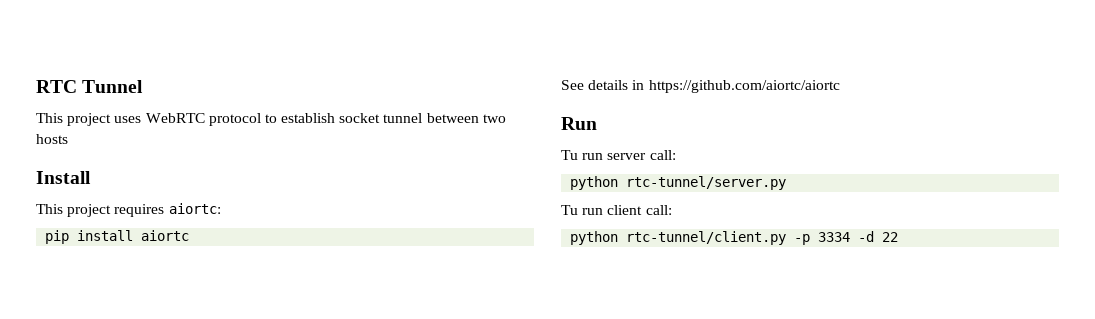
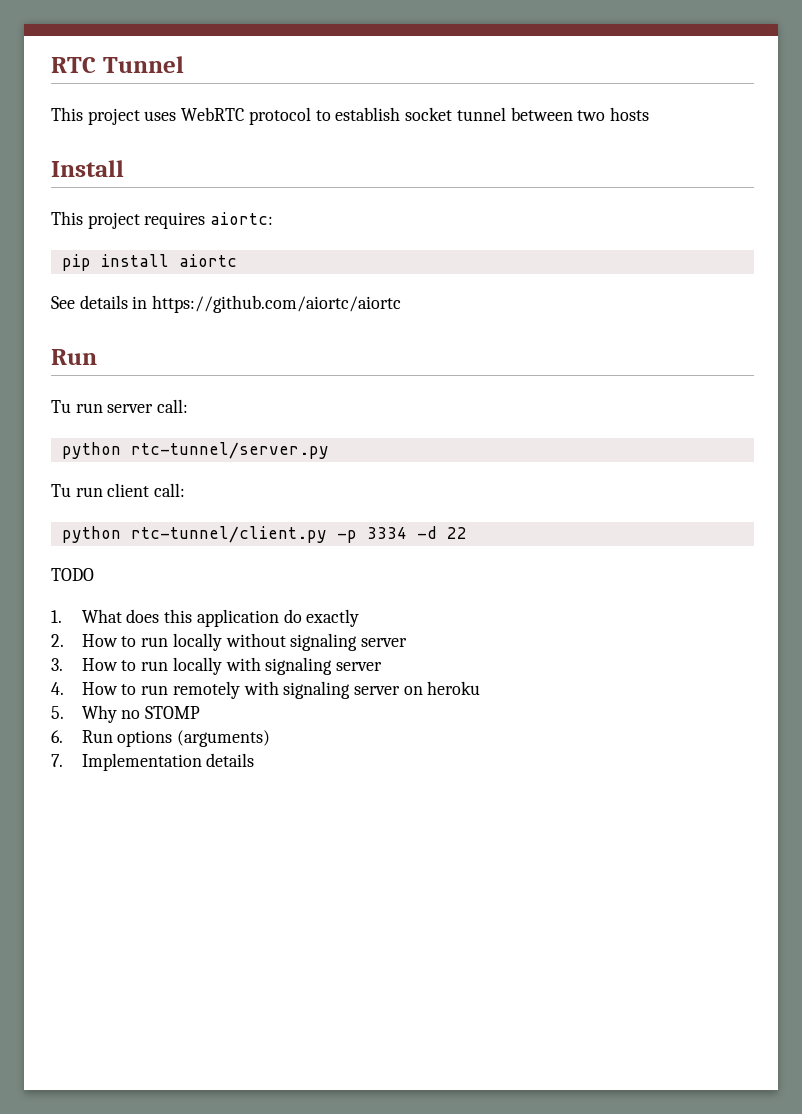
(899, 237) none -> [51,568,94,581] [51,609,360,627] [51,633,407,651] [51,657,382,675] [51,681,481,699] [51,705,201,723] [51,730,271,747] [51,753,255,771] // TODO // 1. What does this application do exactly // 2. How to run locally without signaling server // 3. How to run locally with signaling server // 4. How to run remotely with signaling server on heroku // 5. Why no STOMP // 6. Run options (arguments) // 7. Implementation details

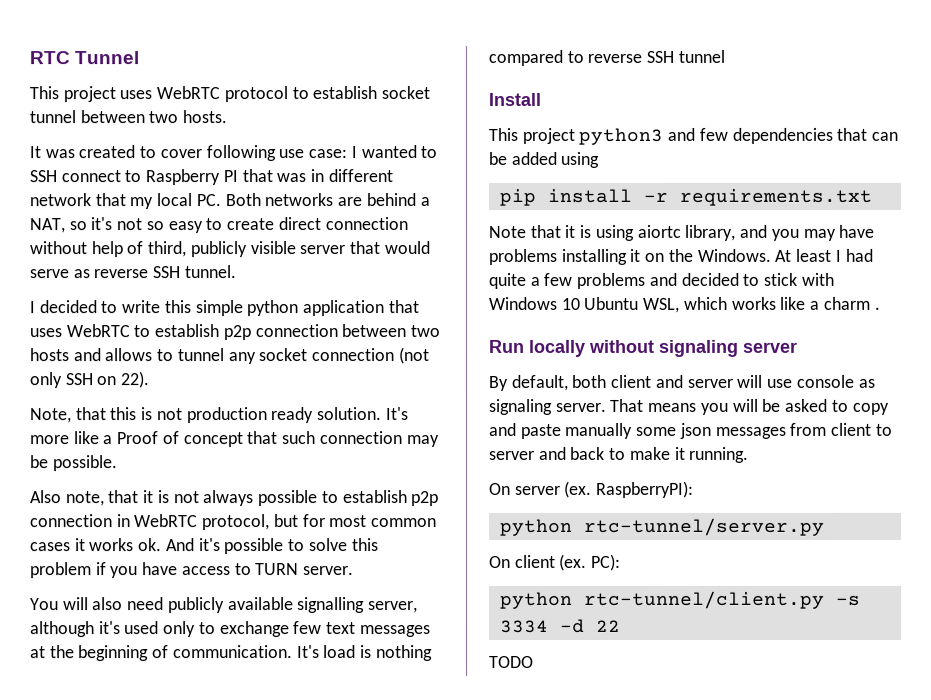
[609,107,649,121] [51,160,124,177] [51,211,274,229] [61,254,237,271] [51,295,402,313] [51,349,97,365] [51,399,189,413] [61,442,329,459] [51,483,186,497] hosts // Install // This project requires aiortc: // pip install aiortc // See details in https://github.com/aiortc/aiortc // Run // Tu run server call: // python rtc-tunnel/server.py // Tu run client call: -> [182,110,228,124] [29,145,438,162] [29,169,393,186] [29,193,430,210] [29,217,408,234] [29,241,430,258] [29,265,236,279] [29,300,419,317] [29,324,441,341] [29,347,430,365] [30,371,151,389] [30,407,409,424] [30,431,440,448] [30,455,118,472] [30,490,440,507] [30,514,438,531] [30,538,379,555] [30,562,355,579] [30,597,419,614] [30,621,431,638] [30,645,433,662] [488,49,725,66] [488,92,541,106] [488,127,899,145] [488,151,600,168] [498,188,872,206] [488,224,875,241] [488,248,873,265] [488,272,834,289] [488,296,880,313] [488,339,798,357] [489,374,876,391] [489,398,890,415] [489,422,893,439] [489,446,750,463] [489,480,695,498] [499,517,825,536] [489,553,622,571] hosts. // It was created to cover following use case: I wanted to SSH connect to Raspberry PI that was in different network that my local PC. Both networks are behind a NAT, so it's not so easy to create direct connection without help of third, publicly visible server that would serve as reverse SSH tunnel. // I decided to write this simple python application that uses WebRTC to establish p2p connection between two hosts and allows to tunnel any socket connection (not only SSH on 22). // Note, that this is not production ready solution. It's more like a Proof of concept that such connection may be possible. // Also note, that it is not always possible to establish p2p connection in WebRTC protocol, but for most common cases it works ok. And it's possible to solve this problem if you have access to TURN server. // You will also need publicly available signalling server, although it's used only to exchange few text messages at the beginning of communication. It's load is nothing compared to reverse SSH tunnel // Install // This project python3 and few dependencies that can be added using // pip install -r requirements.txt // Note that it is using aiortc library, and you may have problems installing it on the Windows. At least I had quite a few problems and decided to stick with Windows 10 Ubuntu WSL, which works like a charm . // Run locally without signaling server // By default, both client and server will use console as signaling server. That means you will be asked to copy and paste manually some json messages from client to server and back to make it running. // On server (ex. RaspberryPI): // python rtc-tunnel/server.py // On client (ex. PC):
[336,530,357,543] -p -> [835,595,861,606] -s
[51,609,360,627] [51,633,407,651] [51,657,382,675] [51,681,481,699] [51,705,201,723] [51,730,271,747] [51,753,255,771] // 1. What does this application do exactly // 2. How to run locally without signaling server // 3. How to run locally with signaling server // 4. How to run remotely with signaling server on heroku // 5. Why no STOMP // 6. Run options (arguments) // 7. Implementation details -> (534, 661) none

